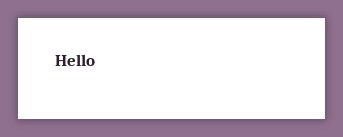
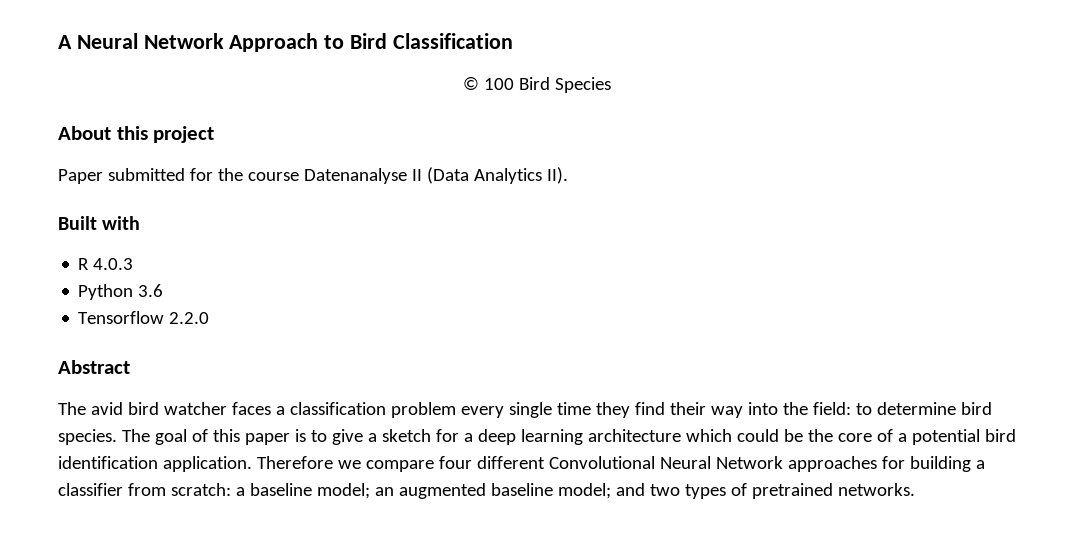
[55,54,95,66] Hello -> [58,33,513,52] [463,77,611,93] [58,126,215,143] [58,167,568,184] [58,216,141,230] [78,258,134,270] [78,284,164,300] [78,311,210,324] [58,360,130,374] [58,402,992,418] [58,429,1016,445] [58,456,985,472] [58,483,915,499] A Neural Network Approach to Bird Classification // © 100 Bird Species // About this project // Paper submitted for the course Datenanalyse II (Data Analytics II). // Built with // R 4.0.3 // Python 3.6 // Tensorflow 2.2.0 // Abstract // The avid bird watcher faces a classification problem every single time they find their way into the field: to determine bird species. The goal of this paper is to give a sketch for a deep learning architecture which could be the core of a potential bird identification application. Therefore we compare four different Convolutional Neural Network approaches for building a classifier from scratch: a baseline model; an augmented baseline model; and two types of pretrained networks.

